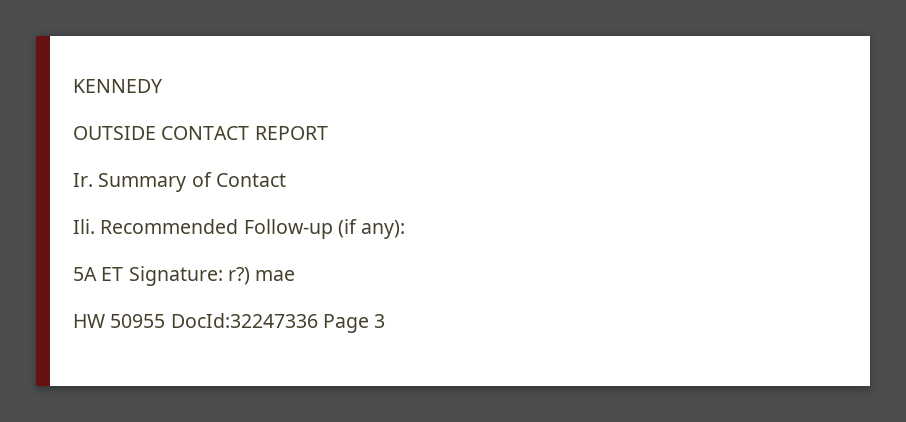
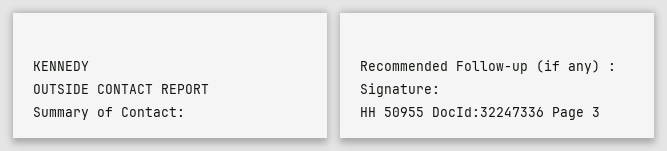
[73,173,93,187] Ir. -> (209, 89) none
[215,173,286,187] [73,219,95,234] Contact // Ili. -> [121,107,185,117] Contact: //
[361,220,406,239] [73,266,296,286] [73,314,105,328] any): // 5A ET Signature: r?) mae // HW -> [568,60,616,74] [360,83,440,97] [360,107,376,117] any) : // Signature: // HH

